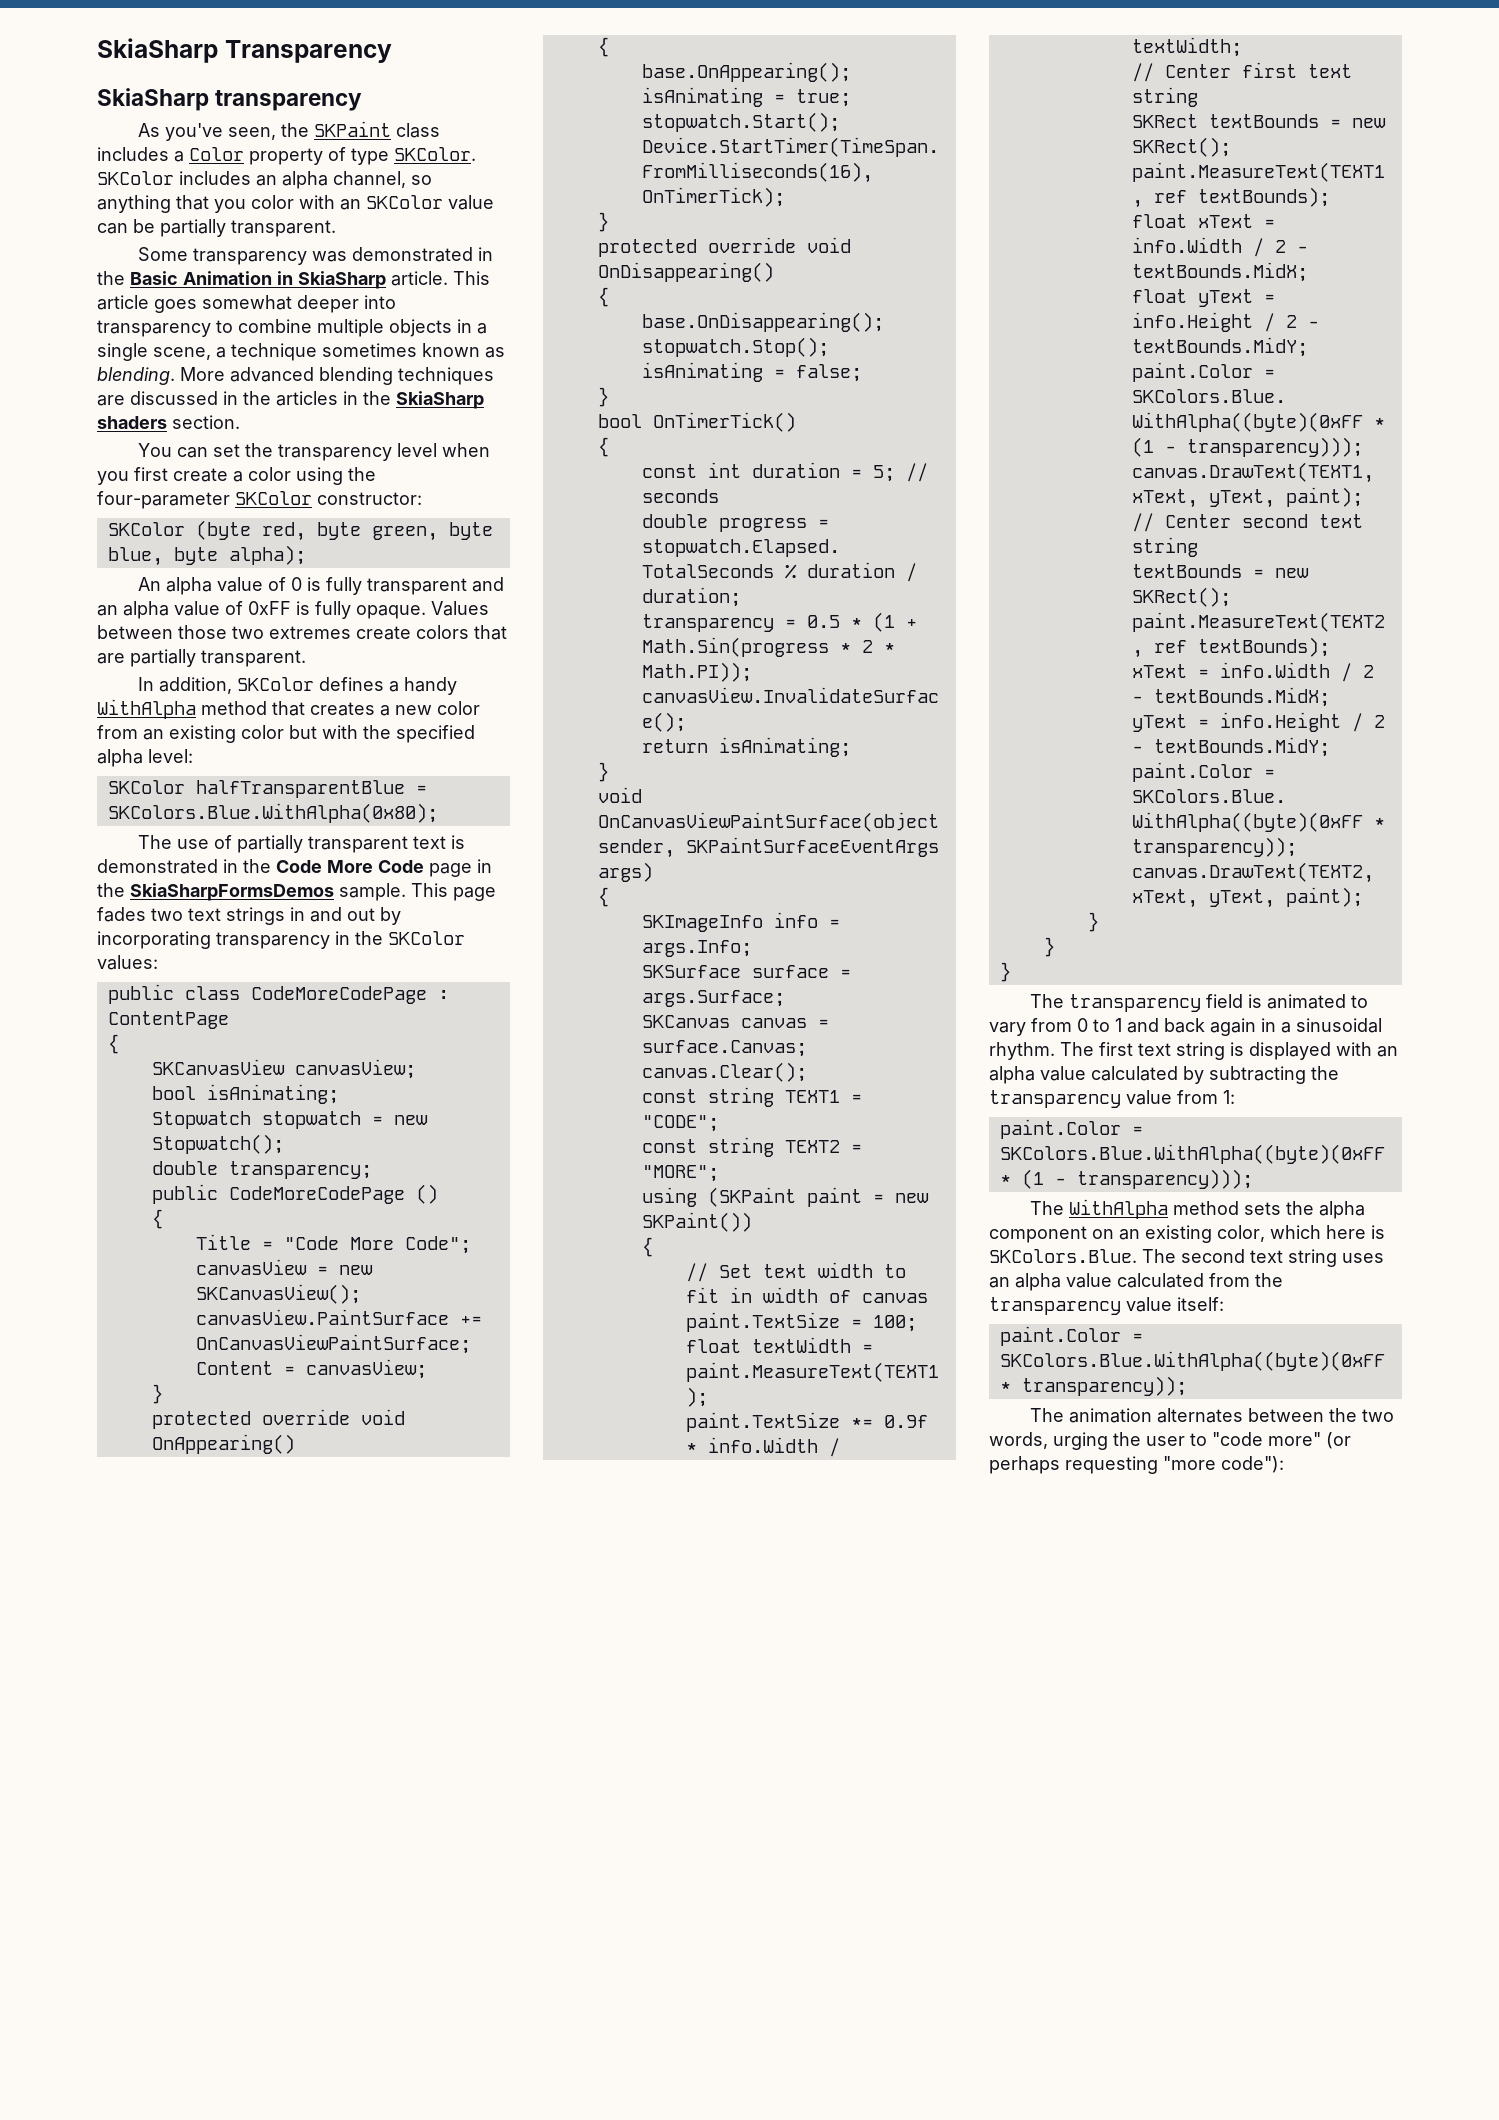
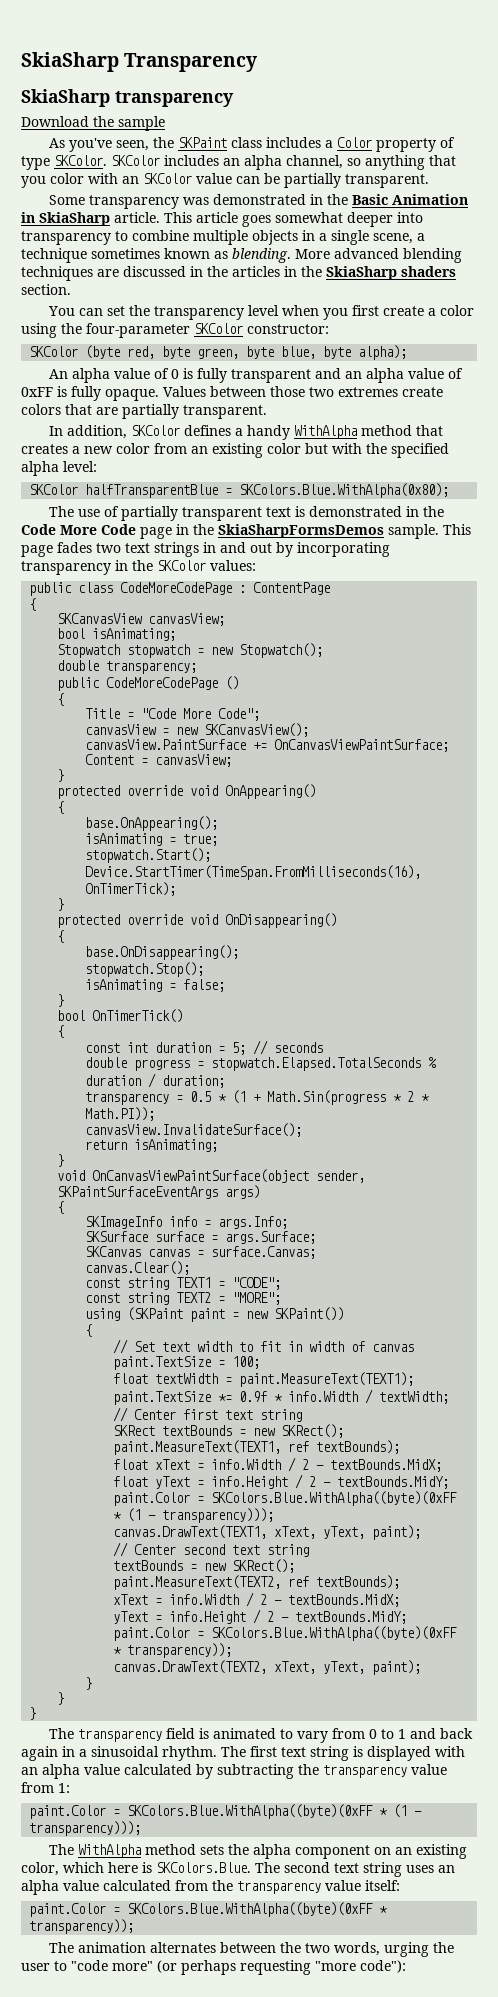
(363, 100) none -> [21,116,165,131] // Download the sample

